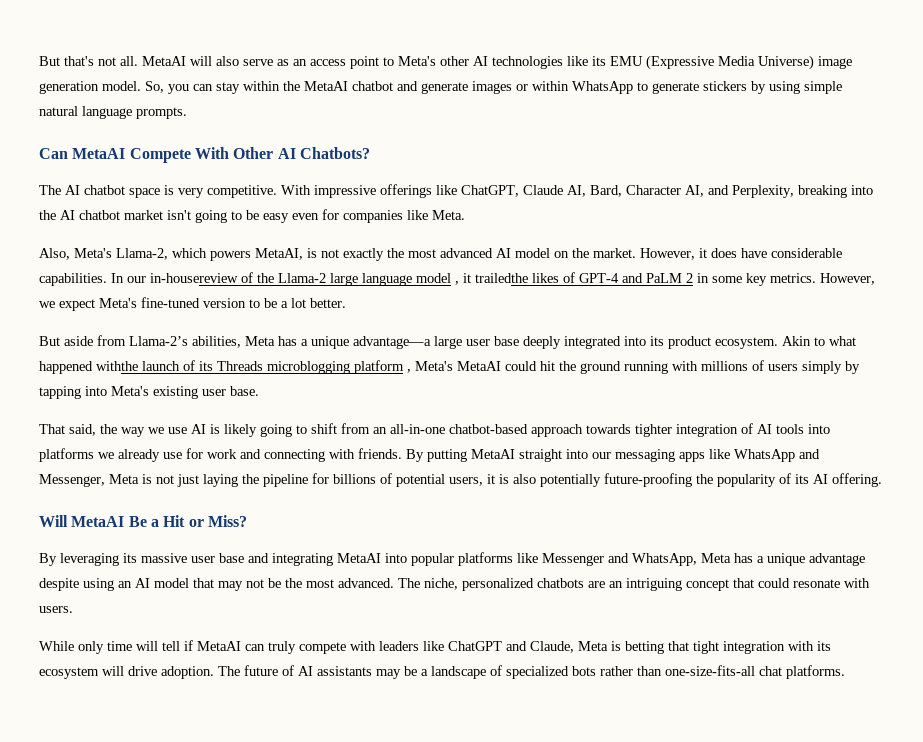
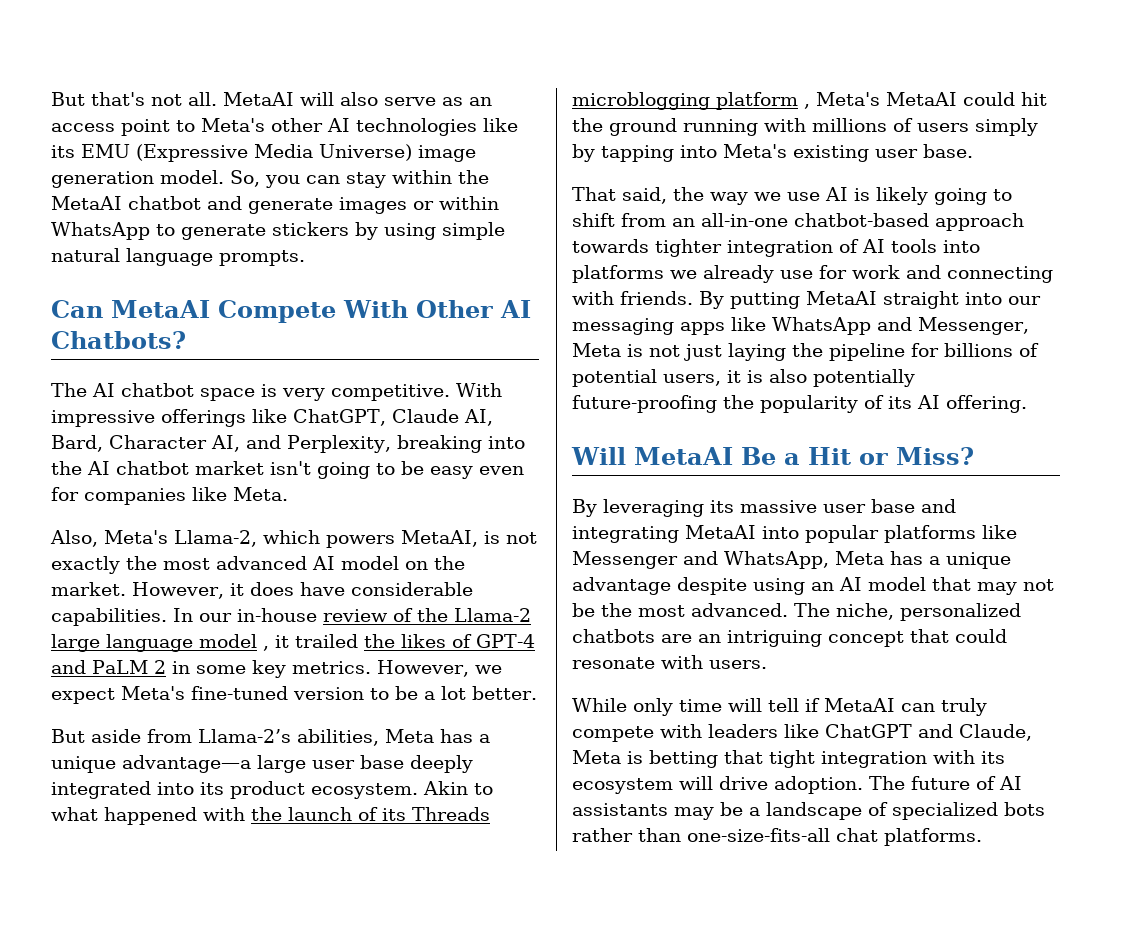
[150,273,238,283] in-housereview -> [237,608,388,622] in-house review
[475,273,528,283] trailedthe -> [295,634,395,648] trailed the
[96,361,138,371] withthe -> [203,807,282,821] with the

